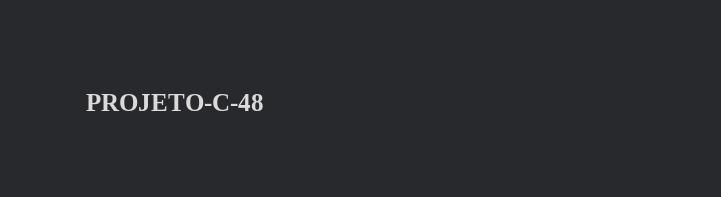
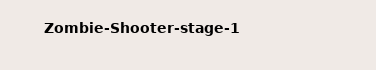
[86,94,264,111] PROJETO-C-48 -> [44,22,240,36] Zombie-Shooter-stage-1

